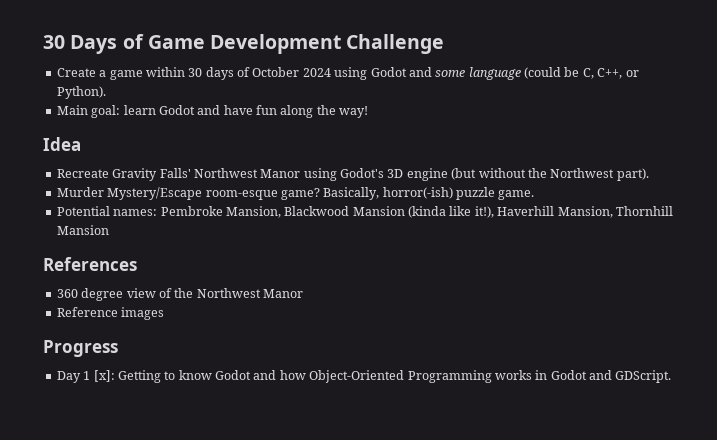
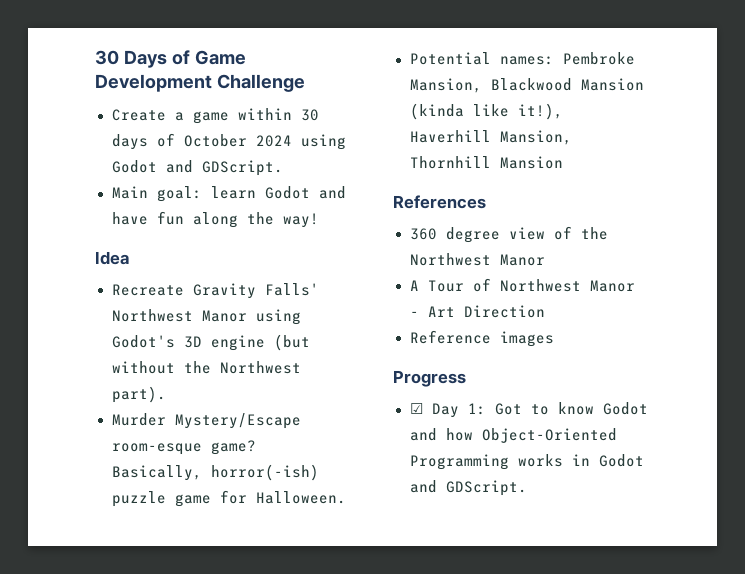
[435,67,639,80] [56,86,106,99] some language (could be C, C++, or Python). -> [201,160,283,176] GDScript.
[498,190,535,200] game. -> [174,490,346,507] game for Halloween.
(303, 293) none -> [409,278,635,292] [409,305,545,318] // A Tour of Northwest Manor - Art Direction
[56,370,161,383] Day 1 [x]: Getting -> [409,403,522,418] ☑ Day 1: Got

